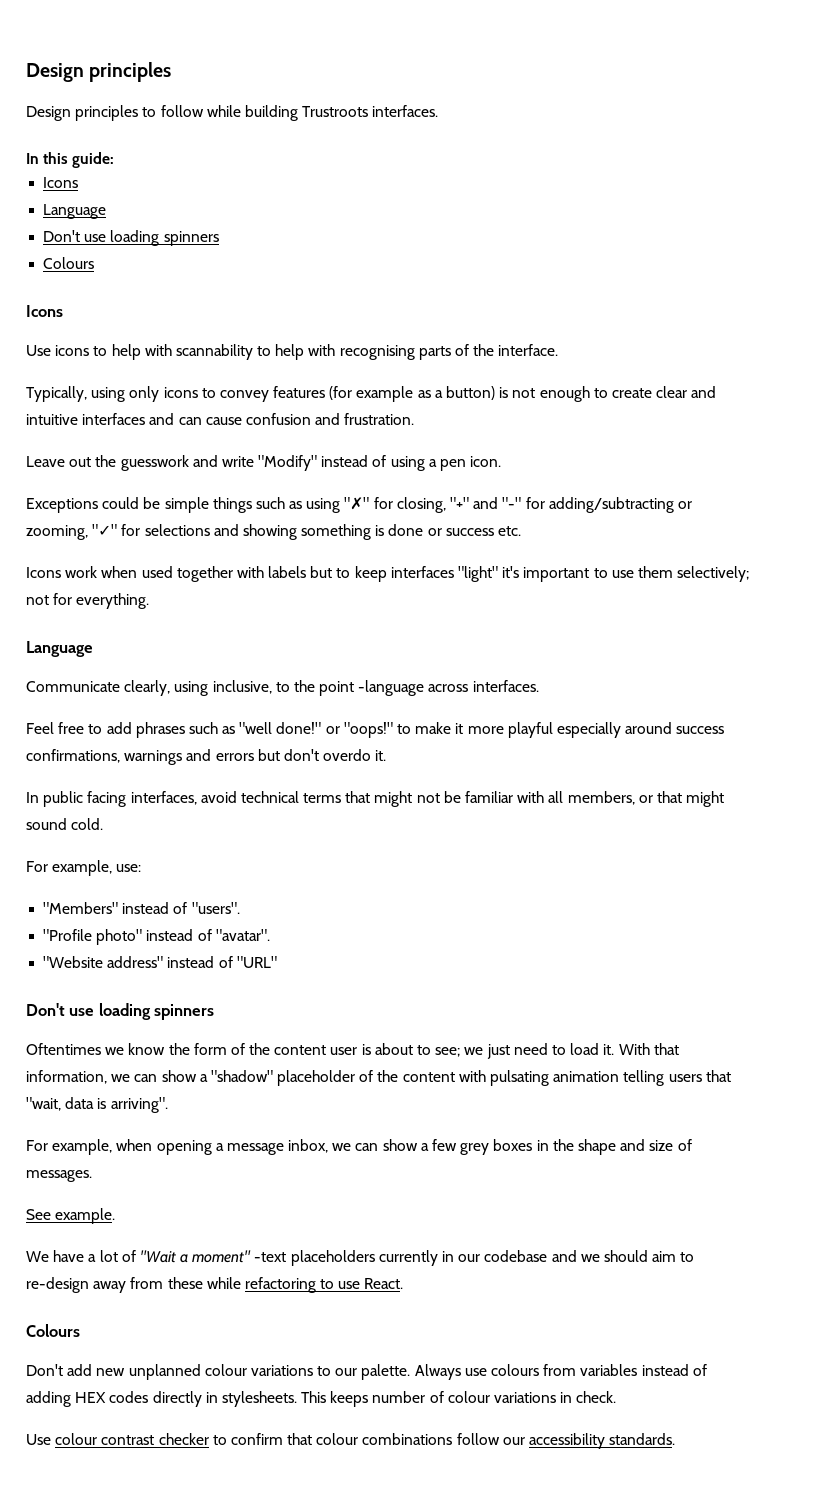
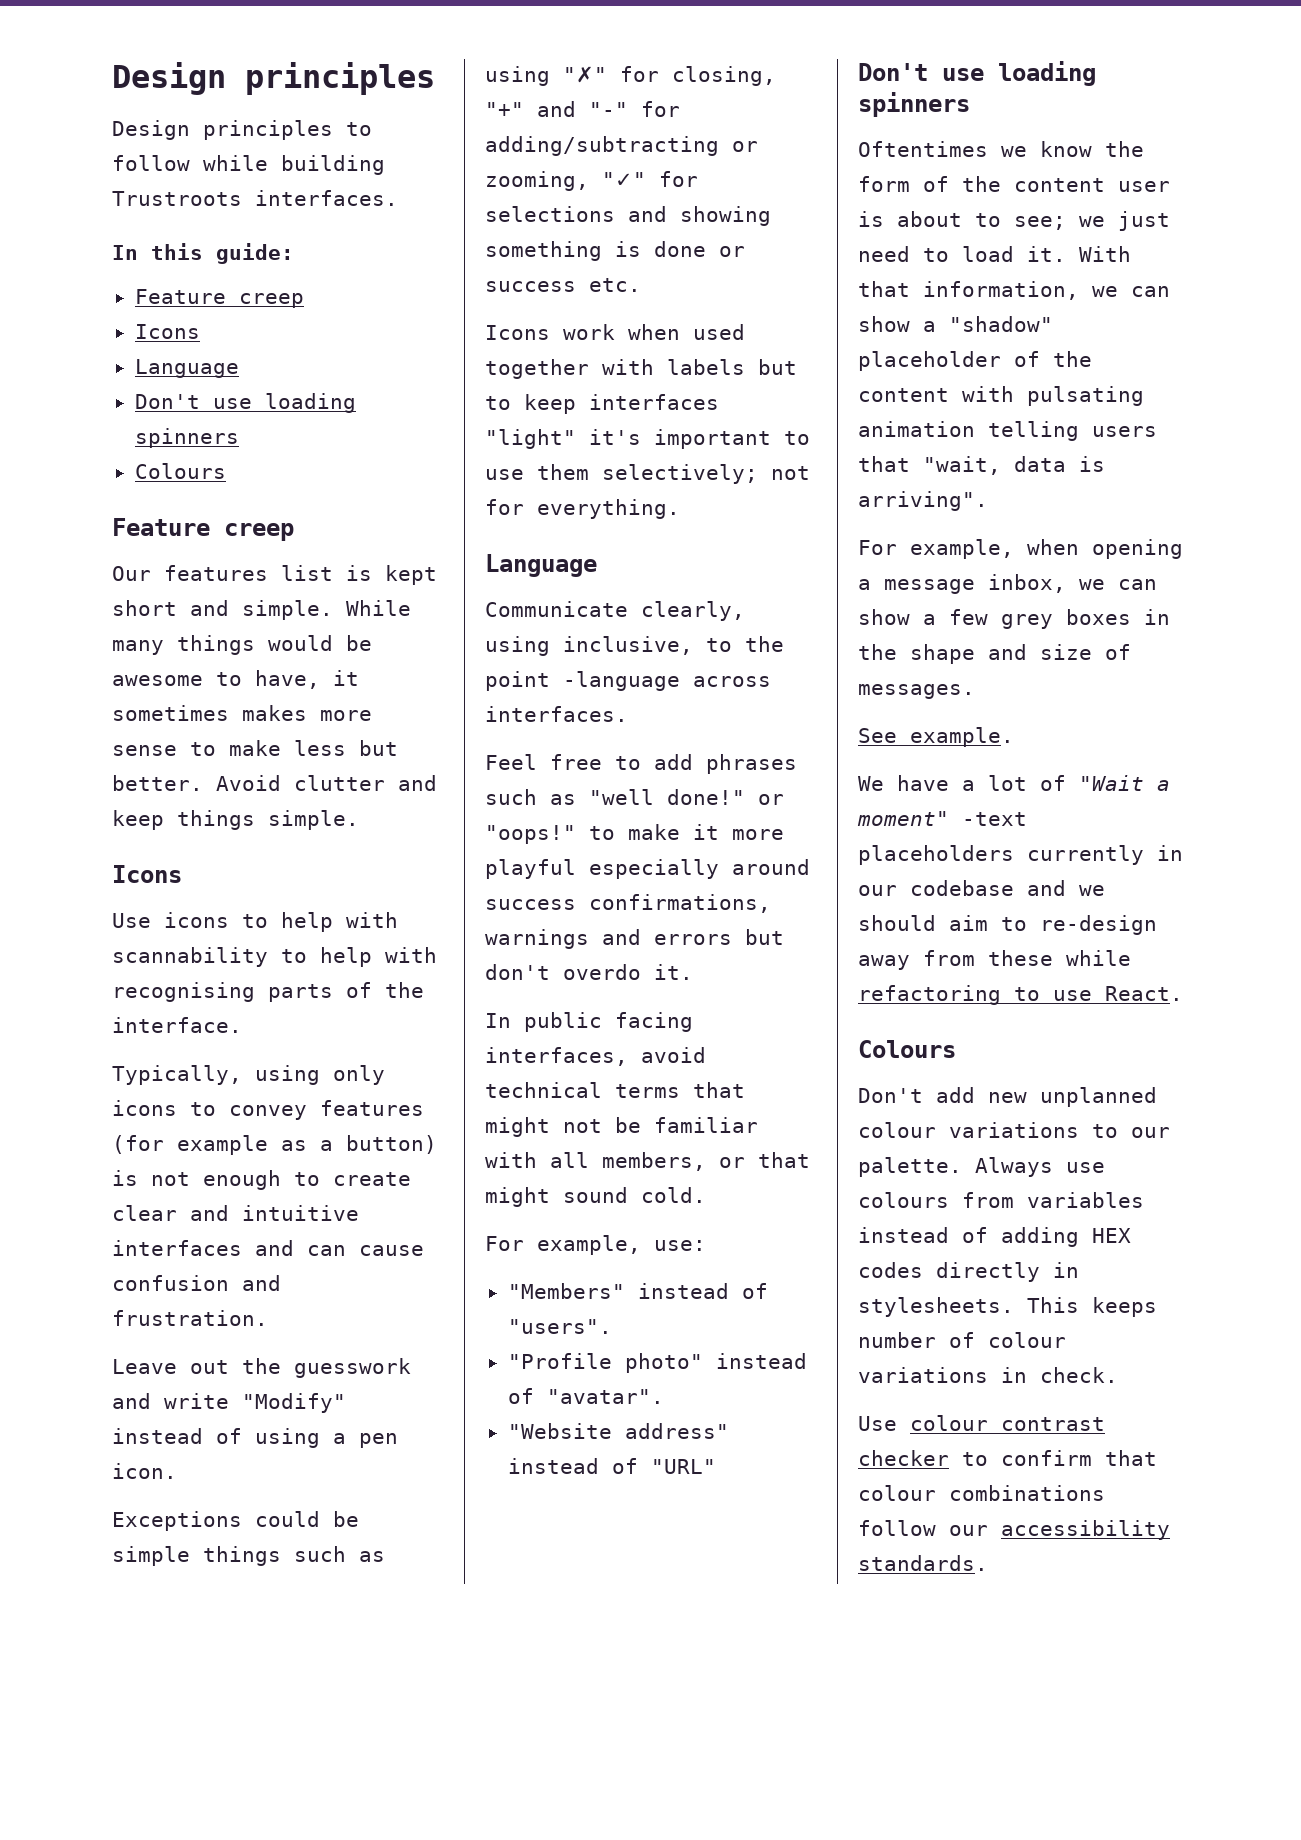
(115, 160) none -> [134,289,304,308] // Feature creep
(95, 263) none -> [112,518,294,541] [112,565,437,585] [112,600,411,620] [112,635,372,655] [112,670,359,689] [112,705,372,721] [112,740,398,756] [112,775,437,791] [112,810,359,830] // Feature creep // Our features list is kept short and simple. While many things would be awesome to have, it sometimes makes more sense to make less but better. Avoid clutter and keep things simple.

